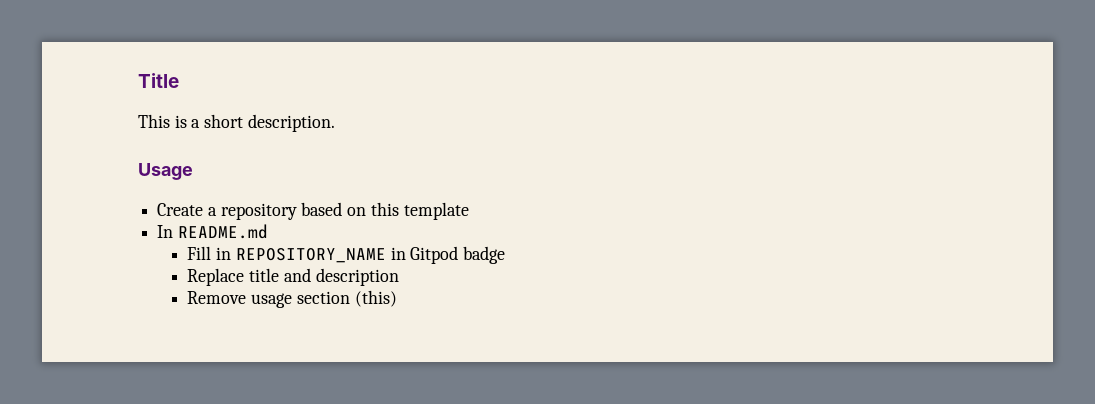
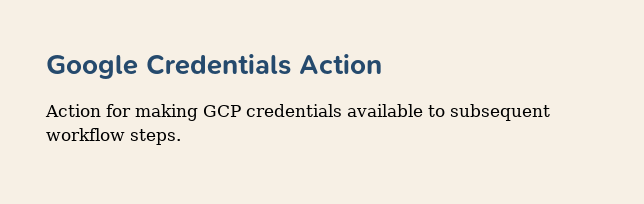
[138,73,179,88] [138,114,335,132] [138,163,193,180] [157,202,469,220] [157,224,268,239] [187,246,506,264] [187,268,399,286] [187,290,397,308] Title // This is a short description. // Usage // Create a repository based on this template // In README.md // Fill in REPOSITORY_NAME in Gitpod badge // Replace title and description // Remove usage section (this) -> [46,54,382,79] [45,104,550,121] [46,128,181,145] Google Credentials Action // Action for making GCP credentials available to subsequent workflow steps.

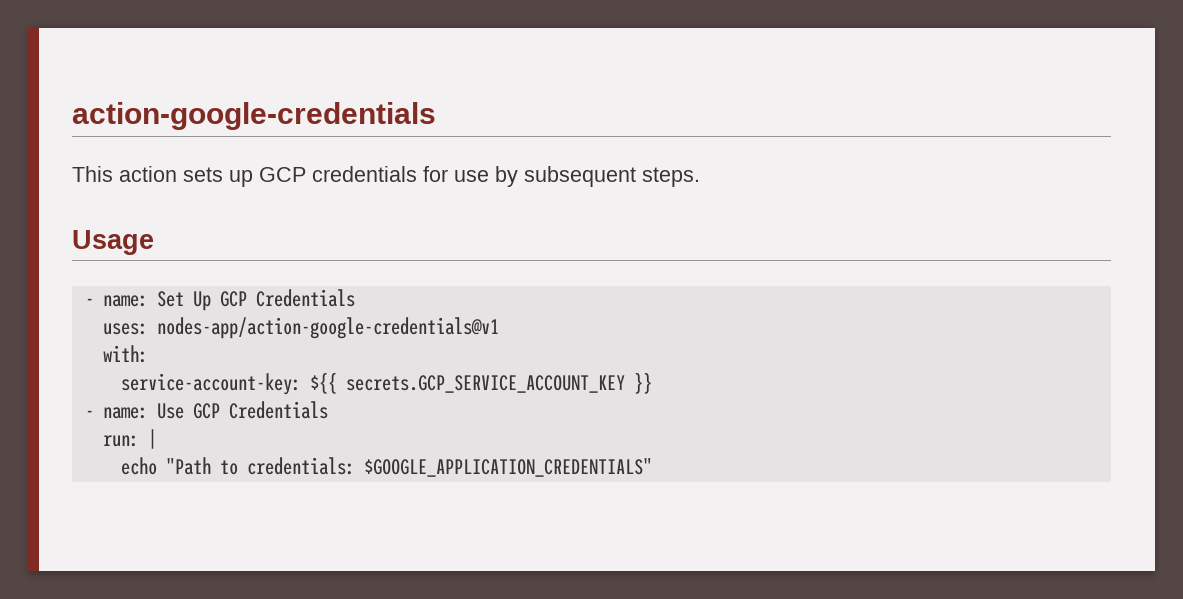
[46,54,382,79] [45,104,550,121] [46,128,181,145] Google Credentials Action // Action for making GCP credentials available to subsequent workflow steps. -> [72,102,436,130] [72,166,700,187] [72,230,154,255] [84,289,355,311] [102,317,499,339] [102,345,148,363] [120,372,652,395] [84,401,328,419] [102,429,157,449] [120,457,652,477] action-google-credentials // This action sets up GCP credentials for use by subsequent steps. // Usage // - name: Set Up GCP Credentials // uses: nodes-app/action-google-credentials@v1 // with: // service-account-key: ${{ secrets.GCP_SERVICE_ACCOUNT_KEY }} // - name: Use GCP Credentials // run: | // echo "Path to credentials: $GOOGLE_APPLICATION_CREDENTIALS"

